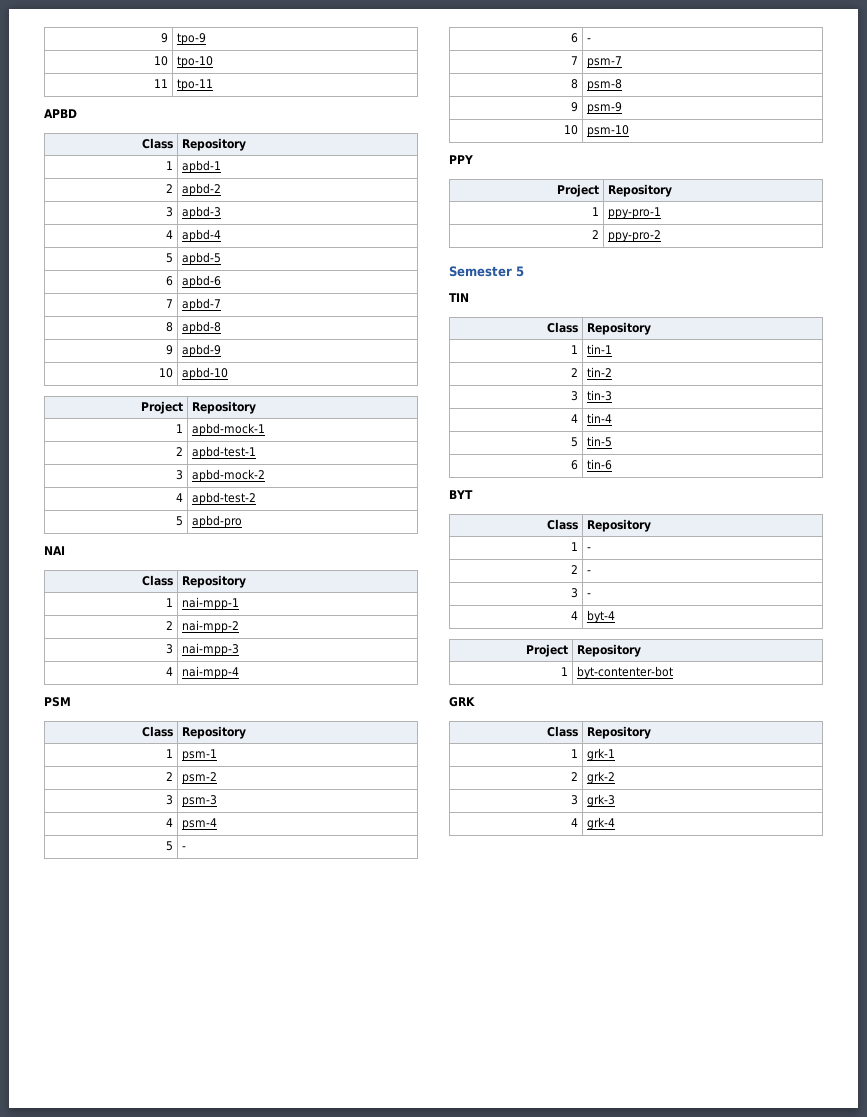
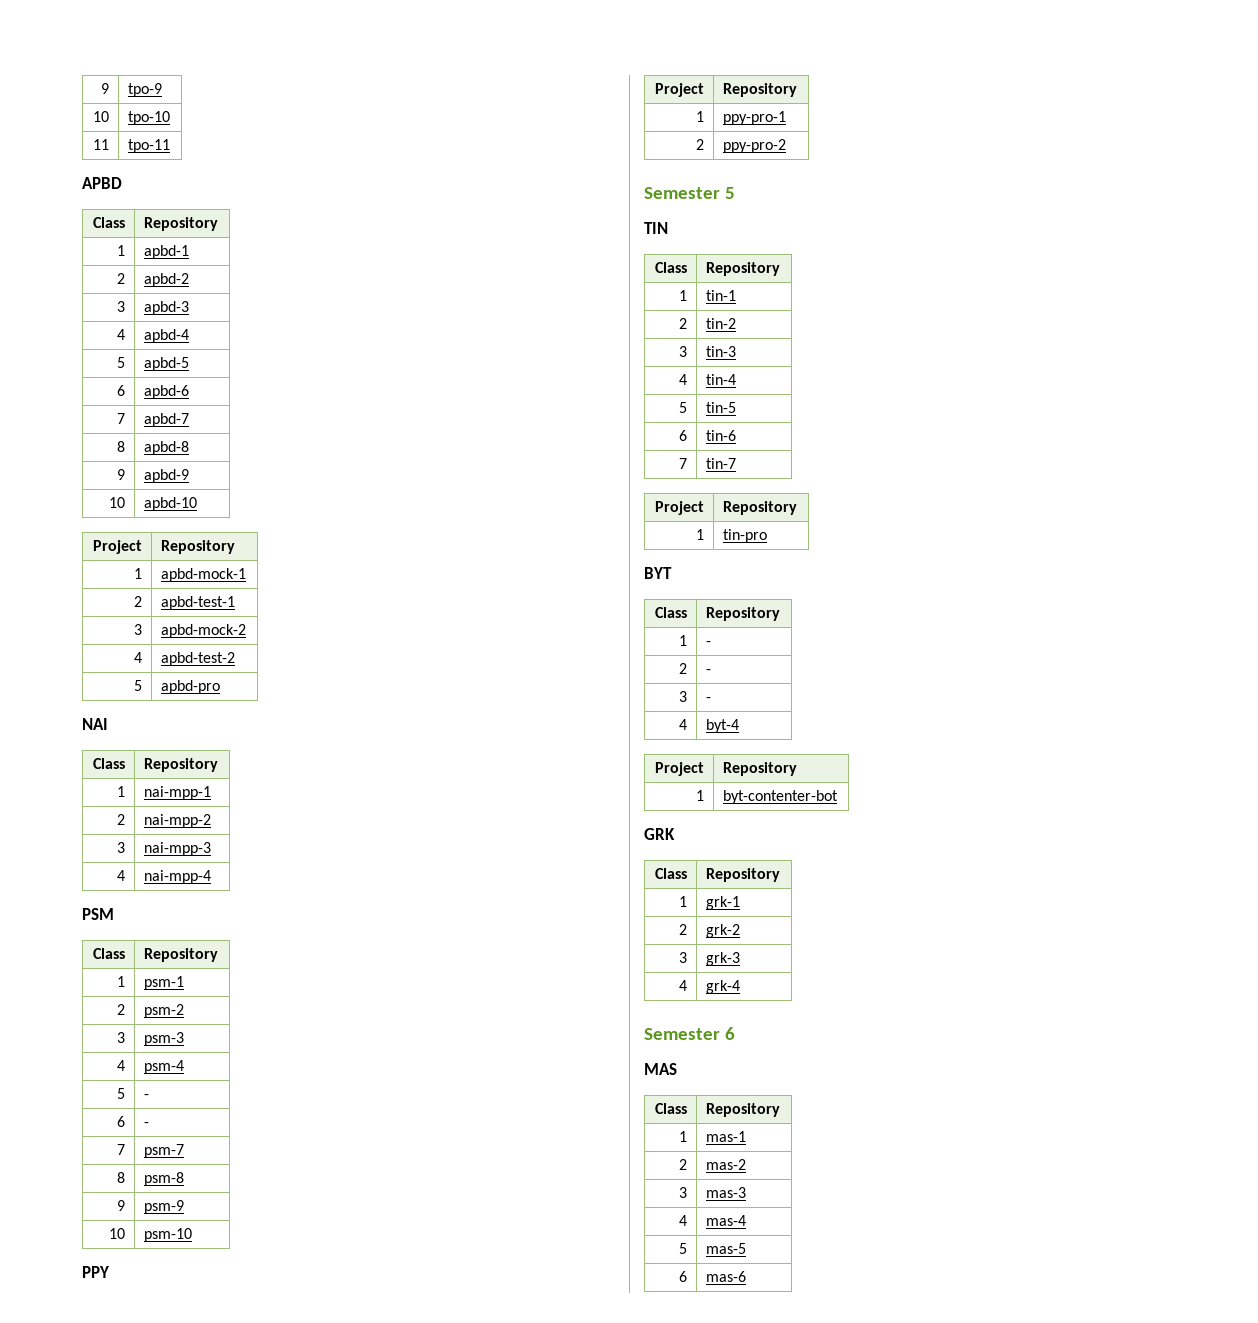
(612, 464) none -> [679,458,688,469] [705,458,736,469] [655,501,705,515] [722,501,797,515] [696,529,705,540] [722,529,767,543] // 7 | tin-7 // Project | Repository // 1 | tin-pro
(615, 823) none -> [644,1027,735,1040] [644,1063,677,1075] [655,1103,688,1114] [705,1103,780,1117] [679,1131,688,1142] [705,1131,746,1142] [679,1159,688,1170] [705,1159,746,1170] [679,1187,688,1198] [705,1187,746,1198] [679,1215,688,1226] [705,1215,746,1226] [679,1243,688,1254] [705,1243,746,1254] [679,1271,688,1282] [705,1271,746,1282] // Semester 6 // MAS // Class | Repository // 1 | mas-1 // 2 | mas-2 // 3 | mas-3 // 4 | mas-4 // 5 | mas-5 // 6 | mas-6

